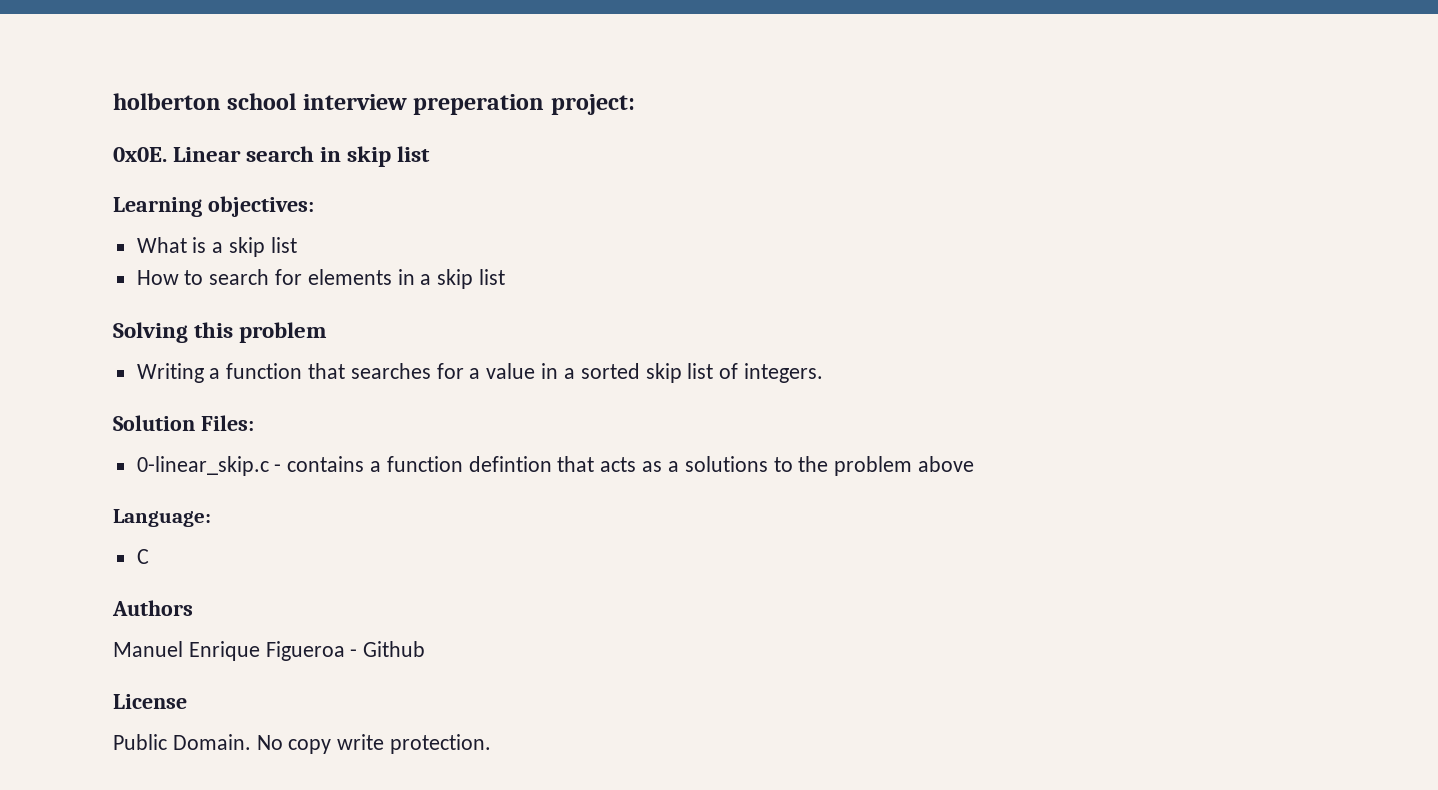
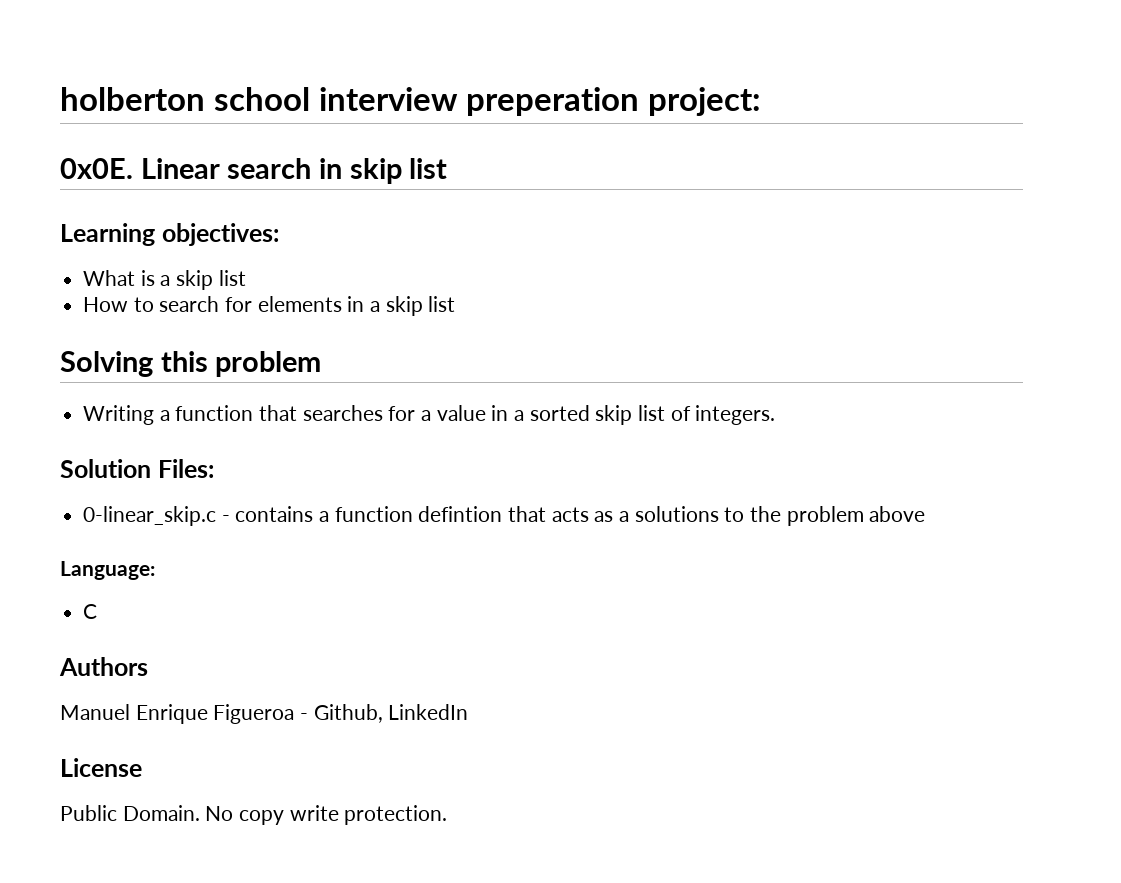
[363,641,426,657] Github -> [313,704,469,723] Github, LinkedIn

